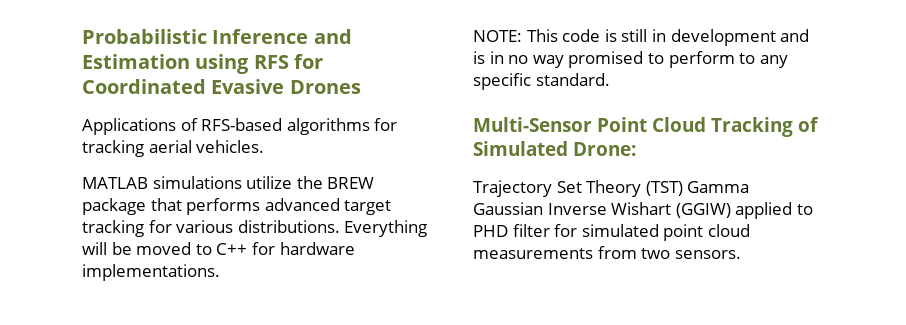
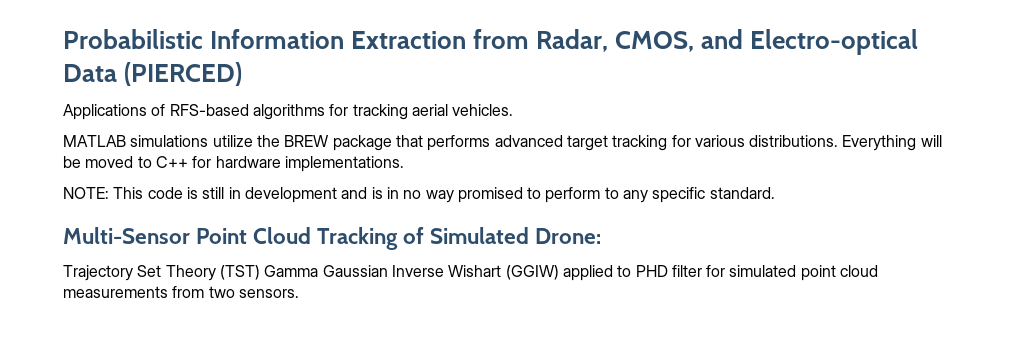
[212,29,352,44] [82,54,323,74] [82,79,361,94] Inference and Estimation using RFS for Coordinated Evasive Drones -> [210,29,919,55] [63,62,243,86] Information Extraction from Radar, CMOS, and Electro-optical Data (PIERCED)

